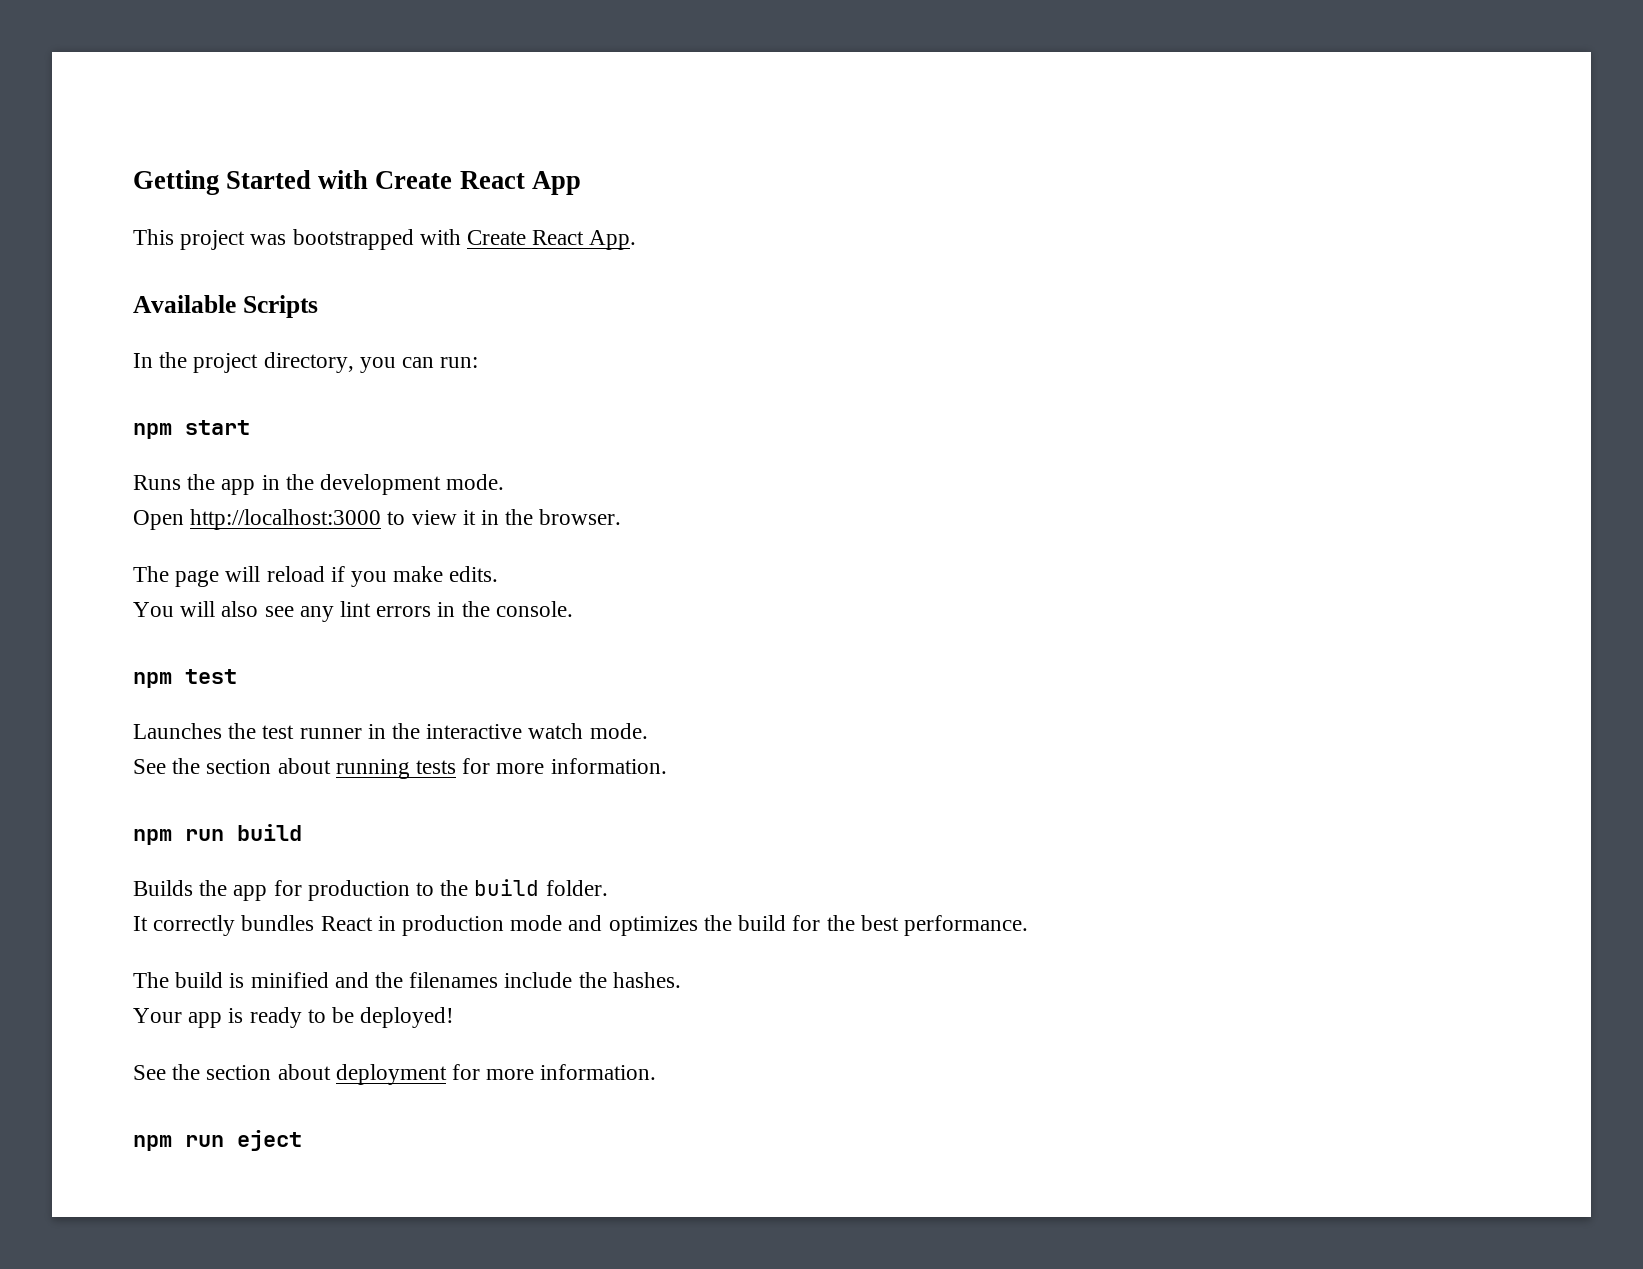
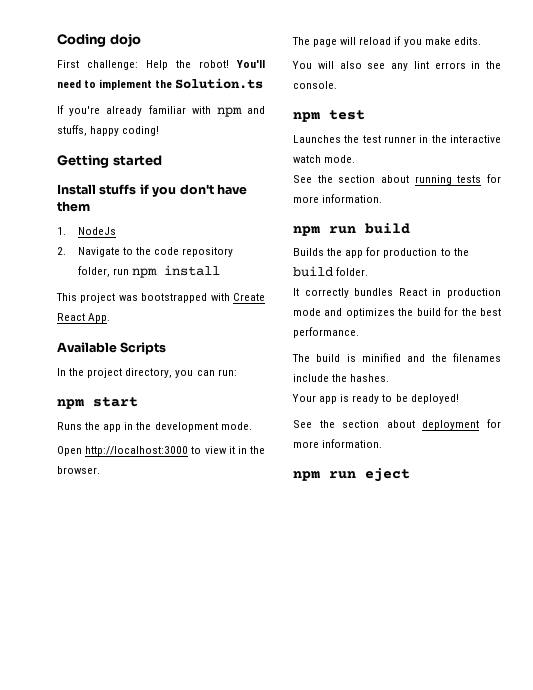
[133,170,581,195] Getting Started with Create React App -> [57,33,141,47] [57,60,265,70] [57,78,264,90] [57,105,265,117] [57,125,160,136] [57,155,162,168] [57,184,247,197] [57,201,90,212] [57,227,116,235] [57,247,234,257] [77,265,220,278] Coding dojo // First challenge: Help the robot! You'll need to implement the Solution.ts // If you're already familiar with npm and stuffs, happy coding! // Getting started // Install stuffs if you don't have them // 1. NodeJs // 2. Navigate to the code repository folder, run npm install

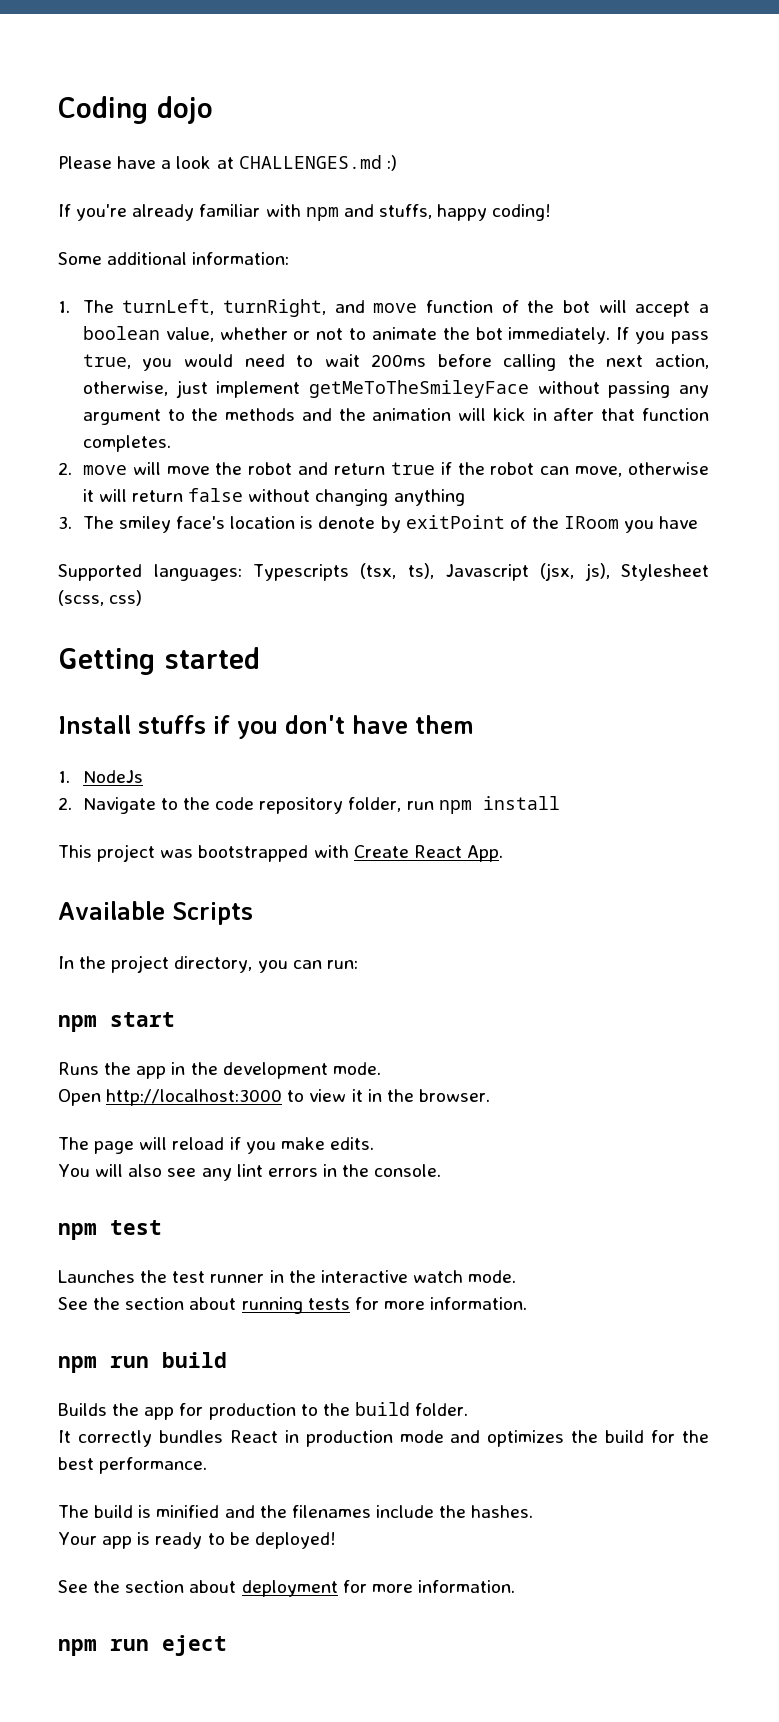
[57,60,265,70] [57,78,264,90] First challenge: Help the robot! You'll need to implement the Solution.ts -> [58,155,397,171] Please have a look at CHALLENGES.md :)
(160, 131) none -> [58,252,290,265] [58,299,710,317] [82,326,710,344] [82,354,709,371] [82,380,710,398] [82,408,709,425] [82,435,171,452] [58,462,709,477] [82,488,465,506] [58,515,699,533] [58,563,709,581] [58,590,143,606] // Some additional information: // 1. The turnLeft, turnRight, and move function of the bot will accept a boolean value, whether or not to animate the bot immediately. If you pass true, you would need to wait 200ms before calling the next action, otherwise, just implement getMeToTheSmileyFace without passing any argument to the methods and the animation will kick in after that function completes. // 2. move will move the robot and return true if the robot can move, otherwise it will return false without changing anything // 3. The smiley face's location is denote by exitPoint of the IRoom you have // Supported languages: Typescripts (tsx, ts), Javascript (jsx, js), Stylesheet (scss, css)

